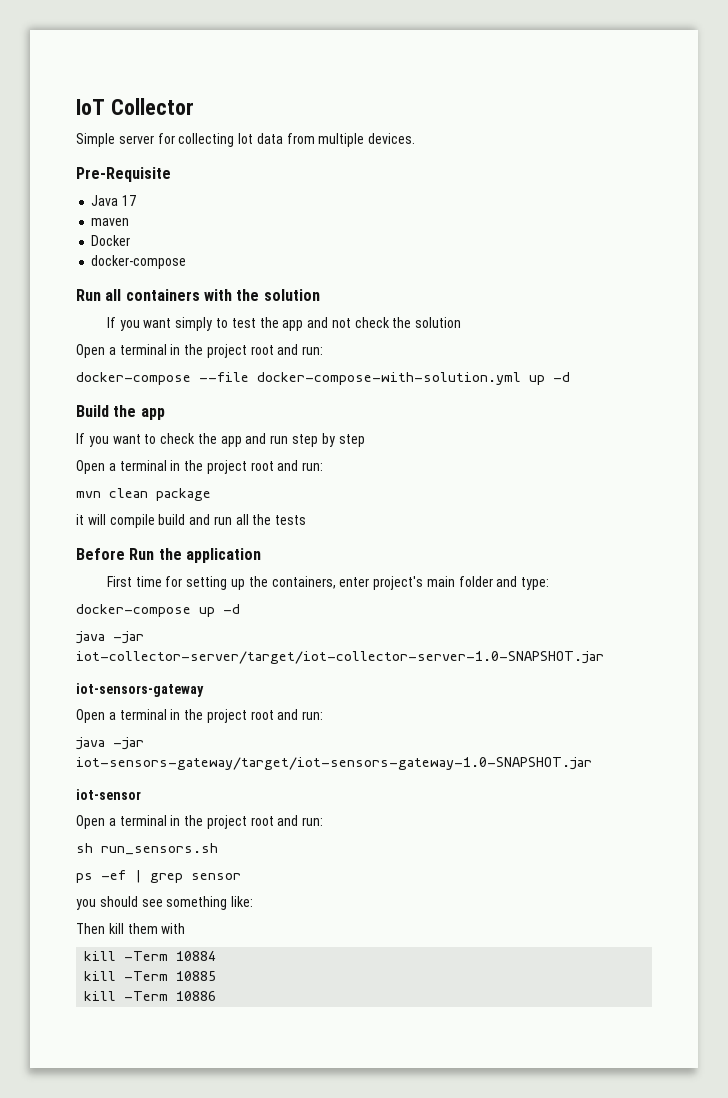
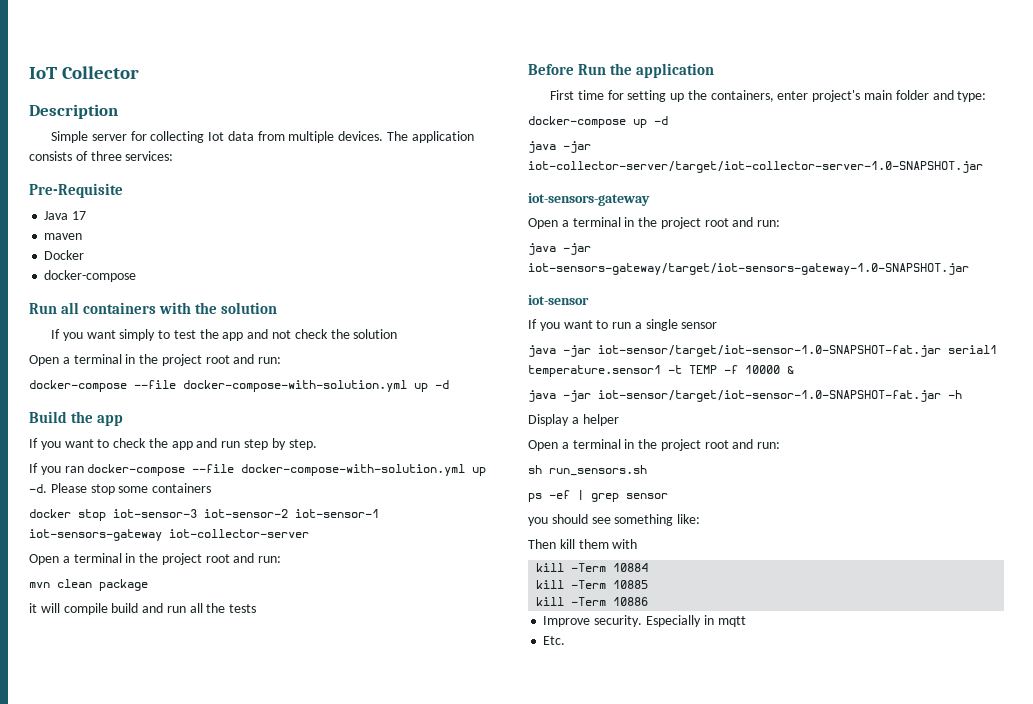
(194, 106) none -> [29,104,118,119] // Description
(416, 138) none -> [387,131,474,143] [29,151,174,161] The application consists of three services:
[338,434,365,447] step -> [288,439,317,450] [29,463,487,476] [29,483,212,495] [29,509,379,521] [29,529,309,541] step. // If you ran docker-compose --file docker-compose-with-solution.yml up -d. Please stop some containers // docker stop iot-sensor-3 iot-sensor-2 iot-sensor-1 iot-sensors-gateway iot-collector-server
(141, 794) none -> [528,319,718,331] [528,345,997,357] [528,365,794,377] [528,390,962,402] [528,414,619,426] // If you want to run a single sensor // java -jar iot-sensor/target/iot-sensor-1.0-SNAPSHOT-fat.jar serial1 temperature.sensor1 -t TEMP -f 10000 & // java -jar iot-sensor/target/iot-sensor-1.0-SNAPSHOT-fat.jar -h // Display a helper
(217, 996) none -> [543,615,746,627] [543,636,566,645] // Improve security. Especially in mqtt // Etc.

